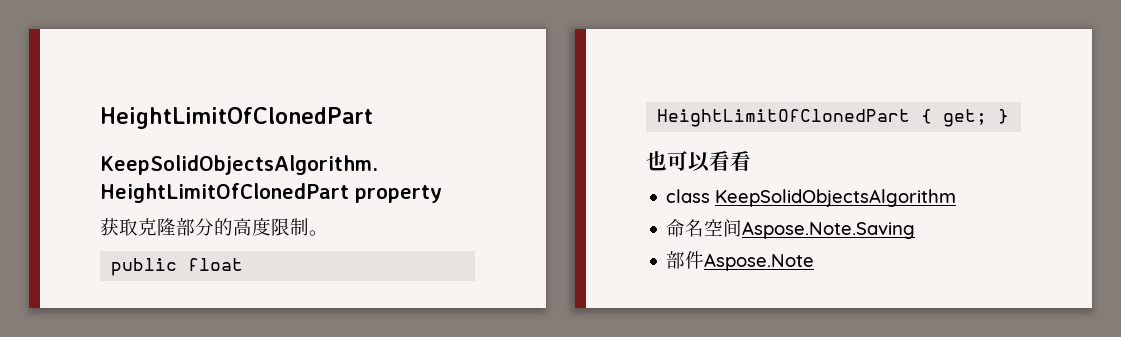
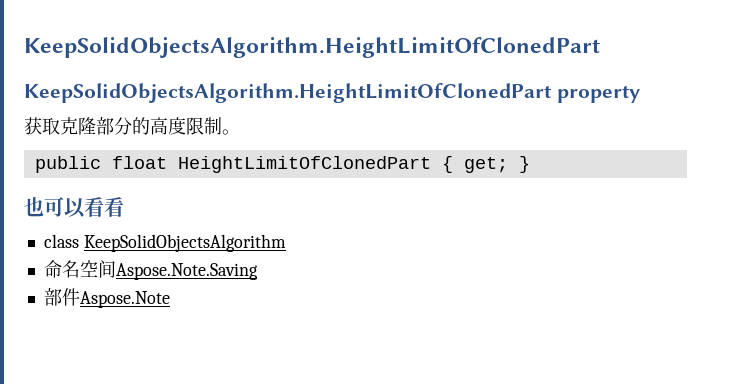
[100,107,373,129] HeightLimitOfClonedPart -> [24,37,600,58] KeepSolidObjectsAlgorithm.HeightLimitOfClonedPart

